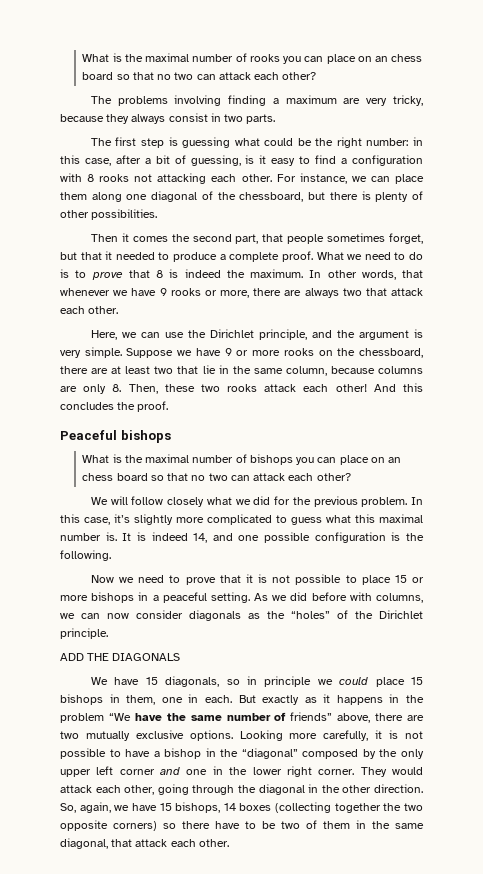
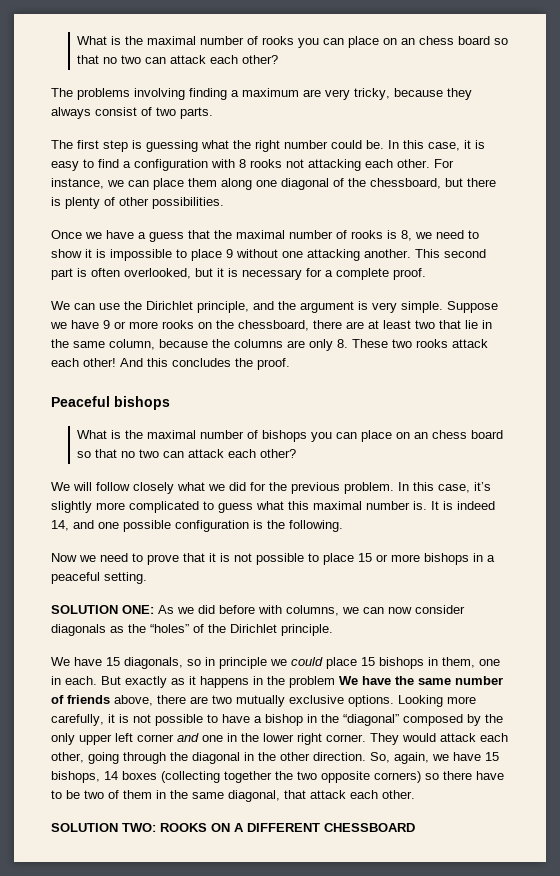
[210,113,221,122] in -> [141,107,152,116] of
[264,137,424,148] [60,155,267,166] could be the right number: in this case, after a bit of guessing, is it -> [233,140,485,152] the right number could be. In this case, it is
[90,233,424,244] [60,251,424,262] [60,269,423,280] [60,288,424,298] [60,306,119,314] [90,330,137,340] Then it comes the second part, that people sometimes forget, but that it needed to produce a complete proof. What we need to do is to prove that 8 is indeed the maximum. In other words, that whenever we have 9 rooks or more, there are always two that attack each other. // Here, we -> [51,230,479,242] [51,249,486,261] [51,268,426,280] [51,301,70,310] Once we have a guess that the maximal number of rooks is 8, we need to show it is impossible to place 9 without one attacking another. This second part is often overlooked, but it is necessary for a complete proof. // We
(375, 370) none -> [212,339,230,348] the
[128,384,195,394] Then, these -> [352,339,388,348] These
(250, 597) none -> [51,605,154,614] // SOLUTION ONE:
[60,653,181,661] // ADD THE DIAGONALS -> (333, 630) none
[108,713,131,721] “We -> [339,676,358,685] We
[290,712,333,721] friends” -> [67,695,110,704] friends
(229, 843) none -> [51,823,415,832] // SOLUTION TWO: ROOKS ON A DIFFERENT CHESSBOARD

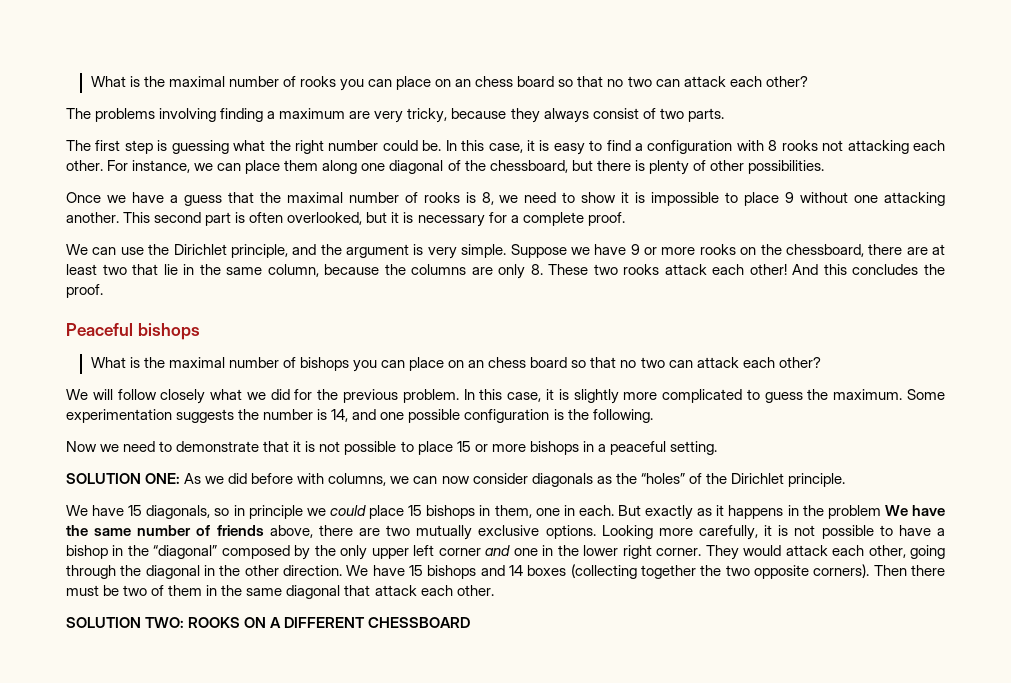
[474,482,491,491] it’s -> [545,389,569,400] it is
[256,501,495,510] what this maximal number is. It is indeed -> [807,389,945,400] [66,409,328,423] the maximum. Some experimentation suggests the number is
[147,554,179,565] prove -> [176,441,260,452] demonstrate
[370,752,499,764] [51,771,100,783] So, again, we have 15 bishops, -> [346,565,505,579] We have 15 bishops and
[374,771,504,783] [51,790,62,799] corners) so there have to -> [813,564,946,578] [66,585,99,596] corners). Then there must
[228,790,280,802] diagonal, -> [286,585,341,599] diagonal

